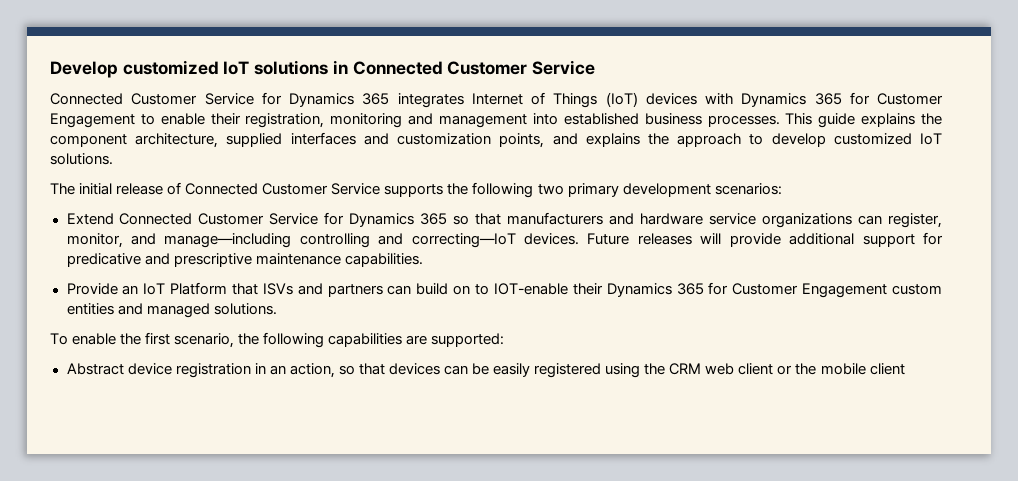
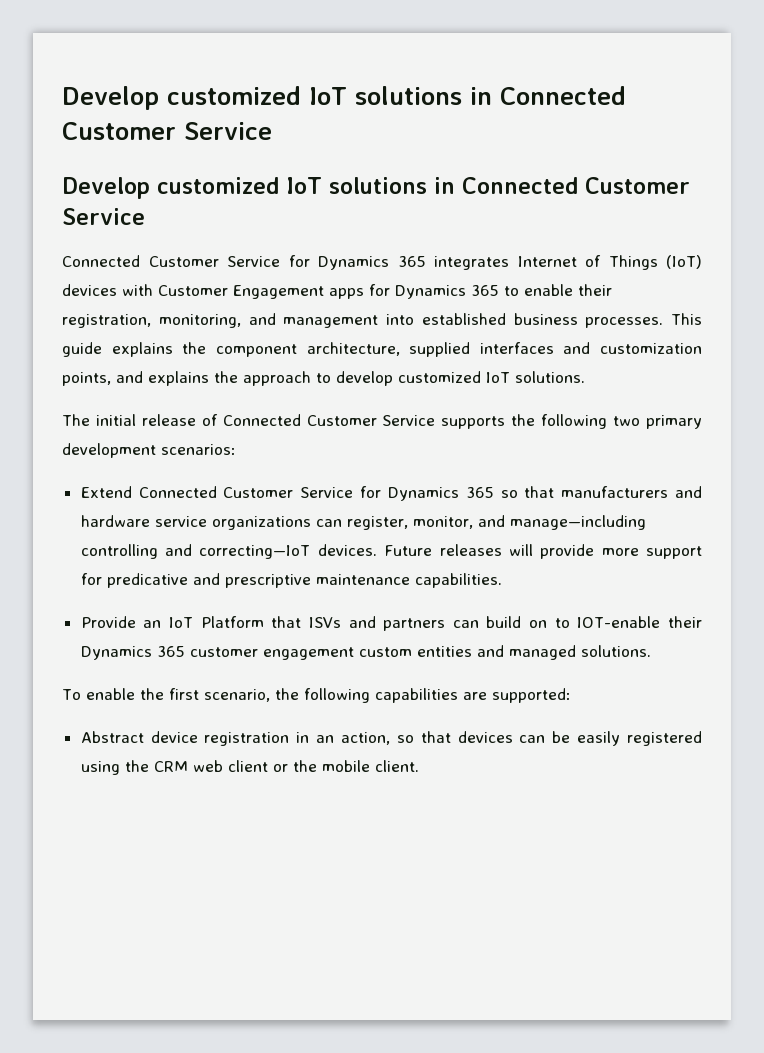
[50,60,596,78] Develop customized IoT solutions in Connected Customer Service -> [62,86,626,110] [62,122,272,140] [62,177,690,199] [62,208,145,225] Develop customized IoT solutions in Connected Customer Service // Develop customized IoT solutions in Connected Customer Service
[741,92,943,107] [50,113,135,128] Dynamics 365 for Customer Engagement -> [158,284,499,299] Customer Engagement apps for Dynamics 365
[330,113,403,128] monitoring -> [158,314,241,328] monitoring,
[789,233,855,245] additional -> [601,548,639,556] more
[708,282,888,298] for Customer Engagement -> [189,647,354,660] customer engagement
[869,363,905,375] client -> [374,760,419,772] client.

